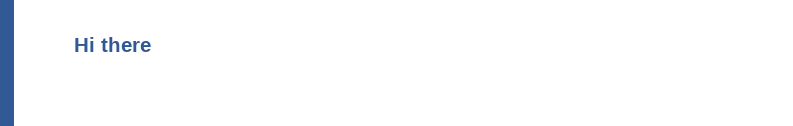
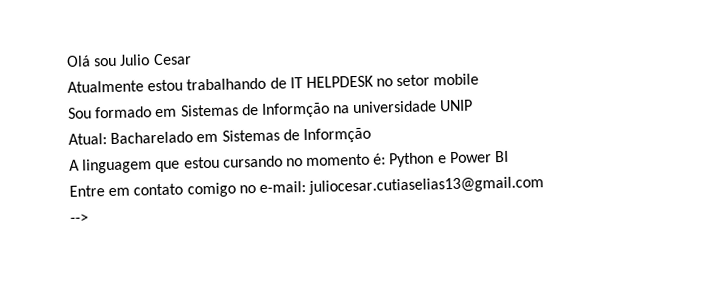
[74,37,151,52] Hi there -> [66,53,192,67] [67,73,480,93] [68,99,474,119] [68,127,371,145] [69,150,510,174] [69,176,545,198] [70,213,89,223] Olá sou Julio Cesar // Atualmente estou trabalhando de IT HELPDESK no setor mobile // Sou formado em Sistemas de Informção na universidade UNIP // Atual: Bacharelado em Sistemas de Informção // A linguagem que estou cursando no momento é: Python e Power BI // Entre em contato comigo no e-mail: juliocesar.cutiaselias13@gmail.com // -->

